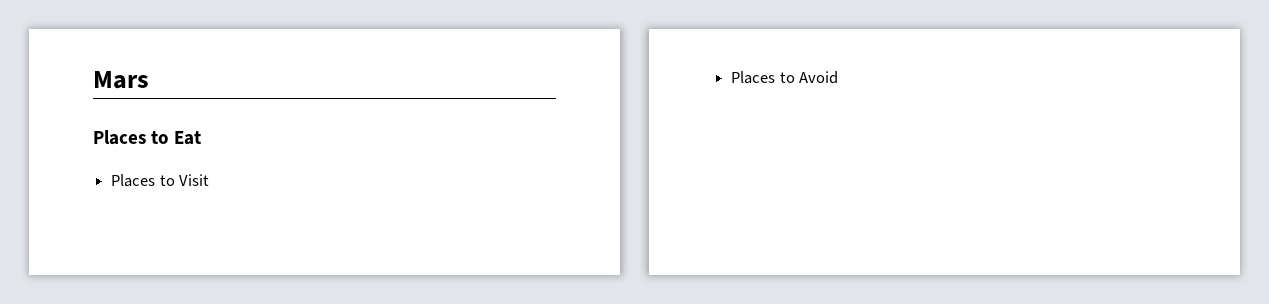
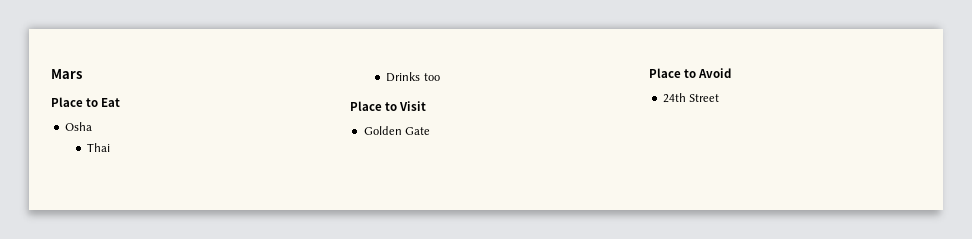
[93,130,146,145] Places -> [51,97,83,107] Place
[111,174,156,187] Places -> [64,122,92,131] [87,143,111,152] [386,72,440,82] [350,101,382,111] Osha // Thai // Drinks too // Place
[731,71,776,84] Places -> [363,126,431,135] [649,68,681,78] Golden Gate // Place
(839, 77) none -> [662,93,720,103] // 24th Street

